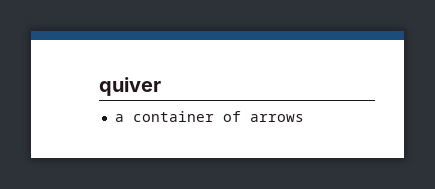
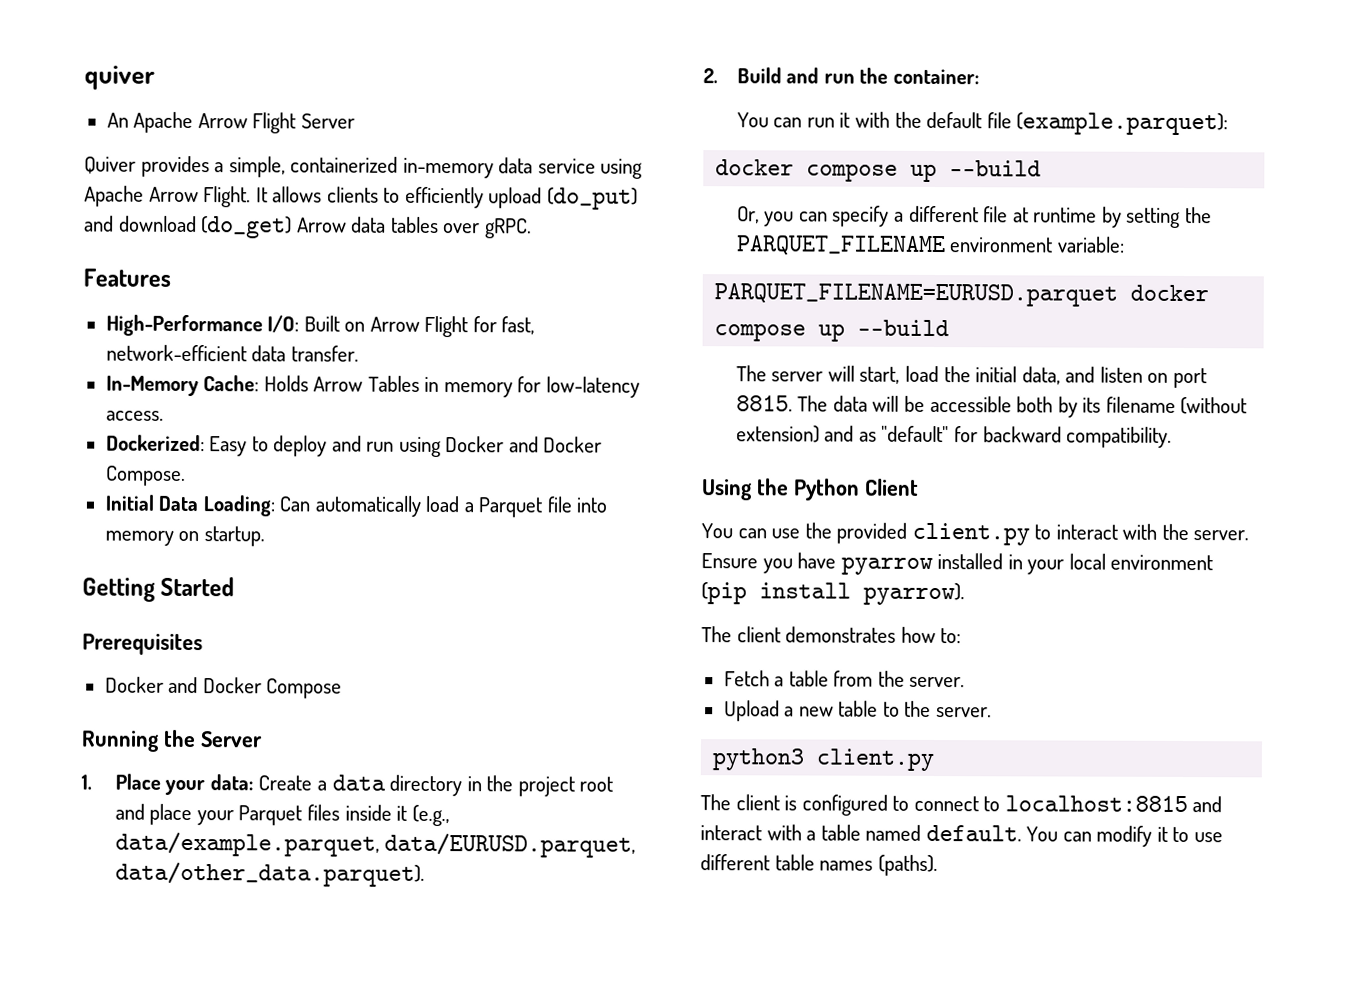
[114,111,304,122] a container of arrows -> [106,111,355,134] [84,155,644,179] [84,185,638,210] [84,215,532,239] [83,268,171,287] [105,314,536,338] [105,344,359,362] [105,375,640,398] [105,410,164,421] [105,434,603,458] [105,465,186,486] [104,494,608,518] [104,526,265,547] [82,576,235,602] [82,633,203,656] [104,676,343,699] [81,729,263,752] [81,773,614,797] [114,803,450,827] [114,831,637,858] [114,861,425,887] [703,67,981,85] [736,111,1229,136] [715,159,1042,183] [736,205,1212,228] [735,235,1125,257] [714,283,1210,307] [714,319,950,342] [735,365,1207,389] [735,395,1248,418] [735,425,1173,448] [701,478,919,501] [701,522,1250,546] [701,552,1214,575] [701,582,965,606] [701,626,962,644] [723,670,966,688] [723,700,992,722] [712,748,935,772] [700,794,1223,816] [700,824,1223,847] [700,854,938,877] An Apache Arrow Flight Server // Quiver provides a simple, containerized in-memory data service using Apache Arrow Flight. It allows clients to efficiently upload (do_put) and download (do_get) Arrow data tables over gRPC. // Features // High-Performance I/O: Built on Arrow Flight for fast, network-efficient data transfer. // In-Memory Cache: Holds Arrow Tables in memory for low-latency access. // Dockerized: Easy to deploy and run using Docker and Docker Compose. // Initial Data Loading: Can automatically load a Parquet file into memory on startup. // Getting Started // Prerequisites // Docker and Docker Compose // Running the Server // 1. Place your data: Create a data directory in the project root and place your Parquet files inside it (e.g., data/example.parquet, data/EURUSD.parquet, data/other_data.parquet). // 2. Build and run the container: // You can run it with the default file (example.parquet): // docker compose up --build // Or, you can specify a different file at runtime by setting the PARQUET_FILENAME environment variable: // PARQUET_FILENAME=EURUSD.parquet docker compose up --build // The server will start, load the initial data, and listen on port 8815. The data will be accessible both by its filename (without extension) and as "default" for backward compatibility. // Using the Python Client // You can use the provided client.py to interact with the server. Ensure you have pyarrow installed in your local environment (pip install pyarrow). // The client demonstrates how to: // Fetch a table from the server. // Upload a new table to the server. // python3 client.py // The client is configured to connect to localhost:8815 and interact with a table named default. You can modify it to use different table names (paths).

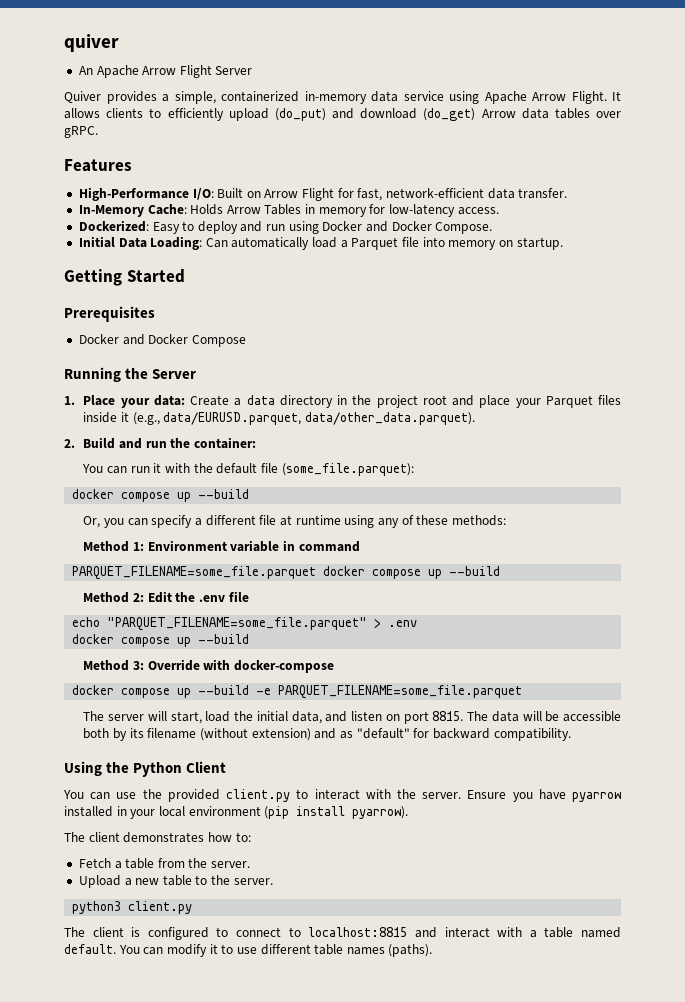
[114,831,380,857] data/example.parquet, -> (160, 418) none
[1016,112,1229,136] (example.parquet): -> [281,463,414,476] (some_file.parquet):
[1101,206,1212,228] [735,235,1125,257] [714,283,1210,307] [714,319,950,342] by setting the PARQUET_FILENAME environment variable: // PARQUET_FILENAME=EURUSD.parquet docker compose up --build -> [344,515,506,528] [83,540,360,552] [72,566,501,580] [83,591,249,603] [72,617,418,631] [72,634,250,647] [83,659,334,673] [72,685,523,699] using any of these methods: // Method 1: Environment variable in command // PARQUET_FILENAME=some_file.parquet docker compose up --build // Method 2: Edit the .env file // echo "PARQUET_FILENAME=some_file.parquet" > .env // docker compose up --build // Method 3: Override with docker-compose // docker compose up --build -e PARQUET_FILENAME=some_file.parquet

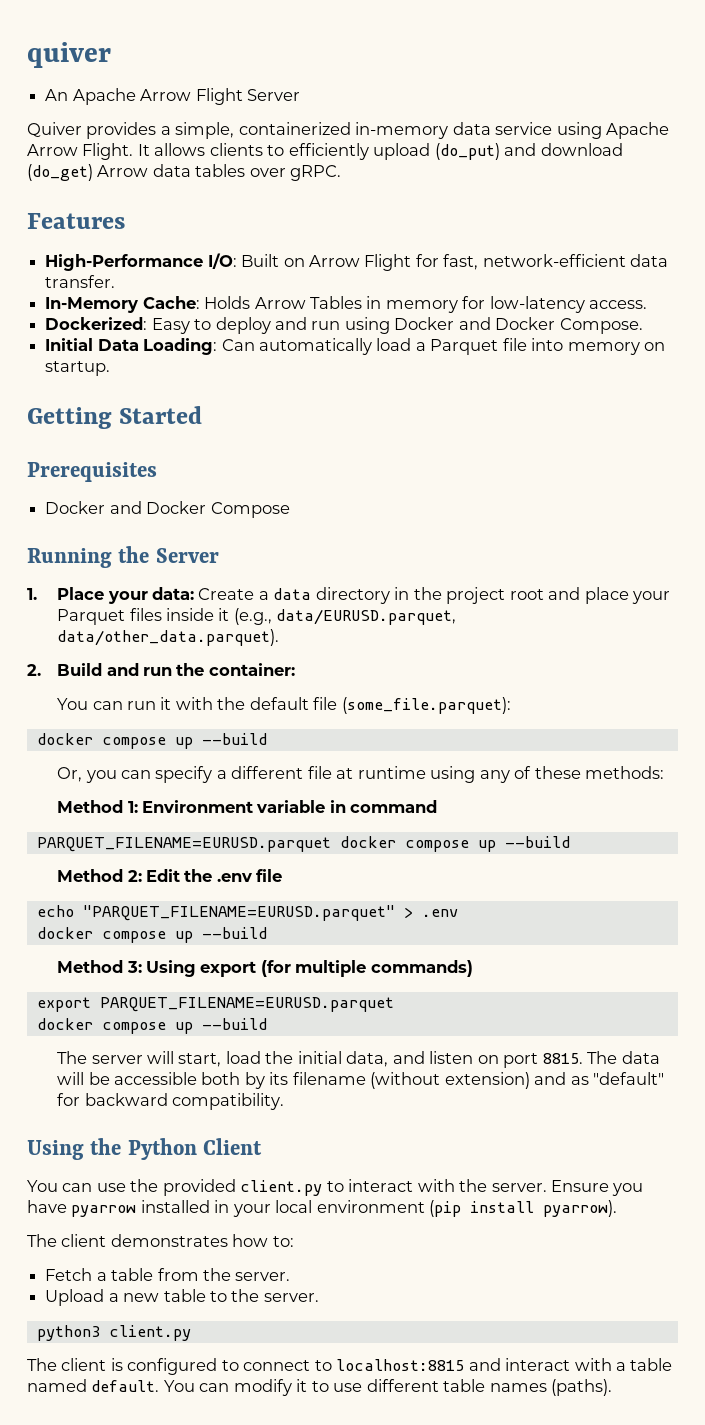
[72,566,317,580] PARQUET_FILENAME=some_file.parquet -> [36,837,331,852] PARQUET_FILENAME=EURUSD.parquet
[107,617,368,631] "PARQUET_FILENAME=some_file.parquet" -> [82,905,395,921] "PARQUET_FILENAME=EURUSD.parquet"
[147,659,334,673] [72,685,523,699] Override with docker-compose // docker compose up --build -e PARQUET_FILENAME=some_file.parquet -> [146,960,473,977] [36,997,394,1012] [36,1018,267,1034] Using export (for multiple commands) // export PARQUET_FILENAME=EURUSD.parquet // docker compose up --build

